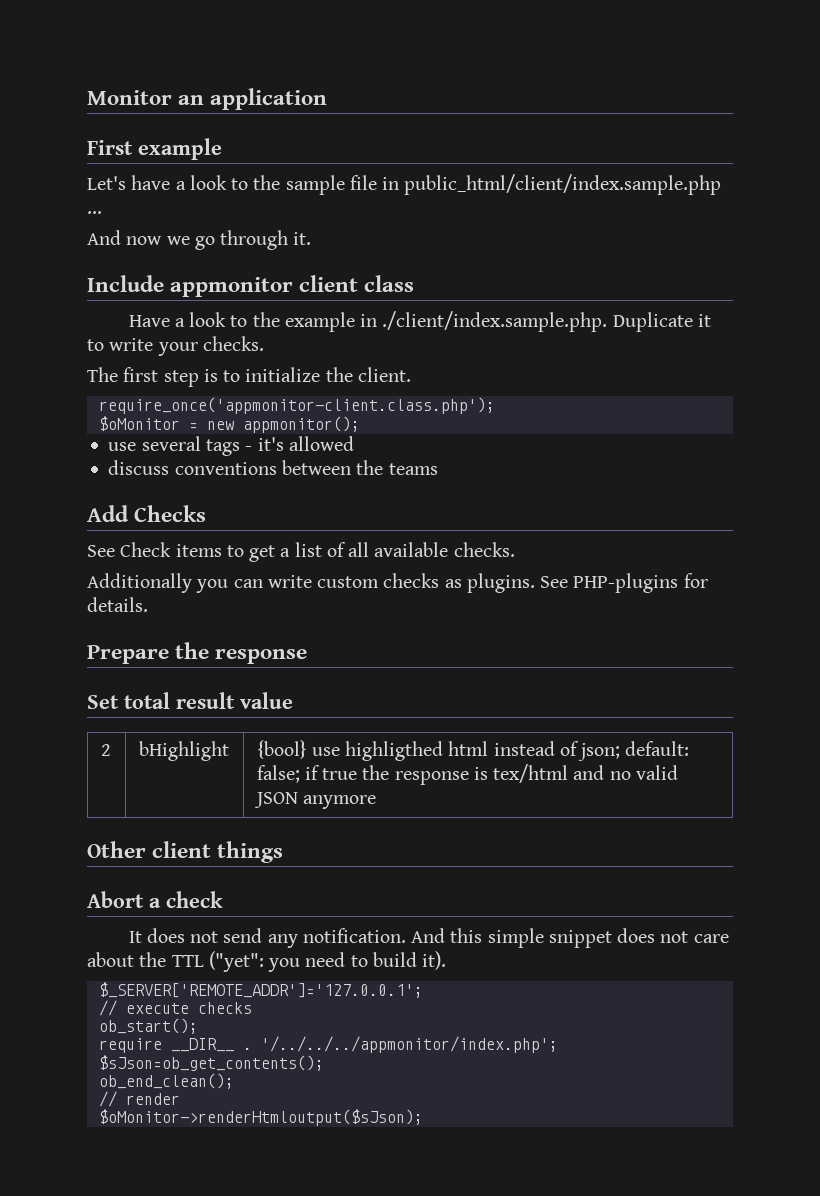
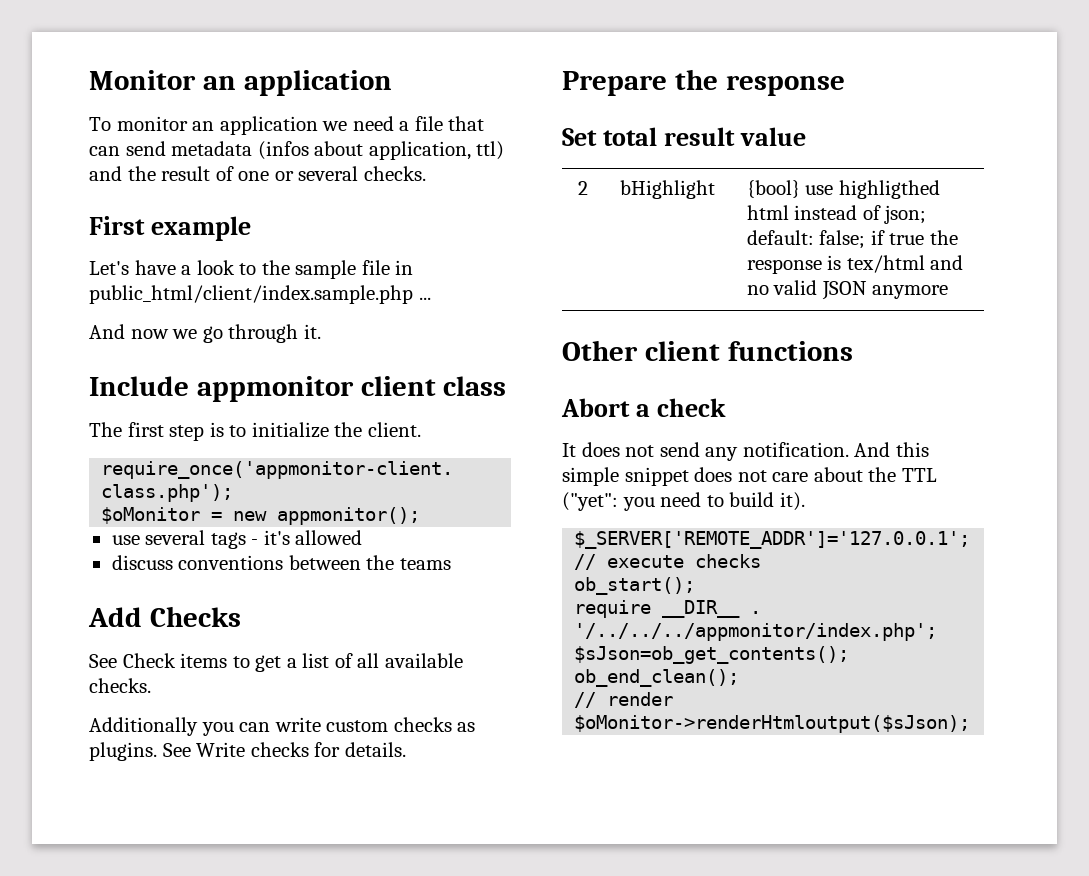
(328, 99) none -> [89,116,485,135] [89,141,505,160] [89,166,426,181] // To monitor an application we need a file that can send metadata (infos about application, ttl) and the result of one or several checks.
[128,311,711,332] [87,336,264,356] // Have a look to the example in ./client/index.sample.php. Duplicate it to write your checks. -> (507, 386) none
[573,573,679,593] PHP-plugins -> [196,742,309,757] Write checks
[217,841,284,863] things -> [727,341,853,361] functions

